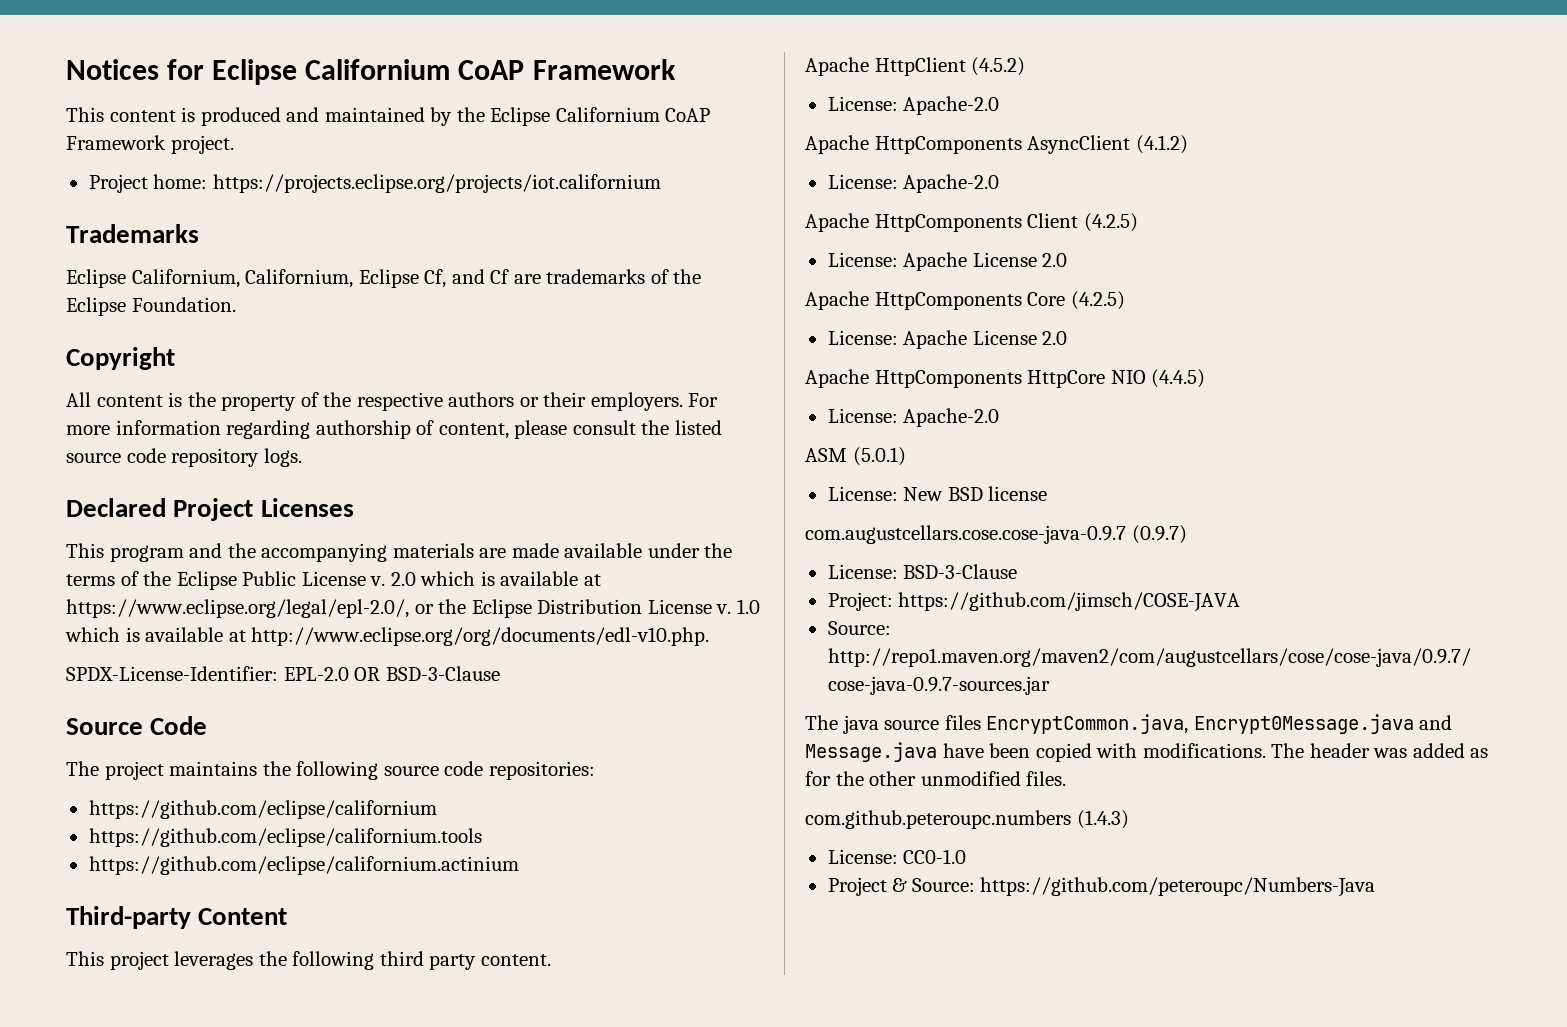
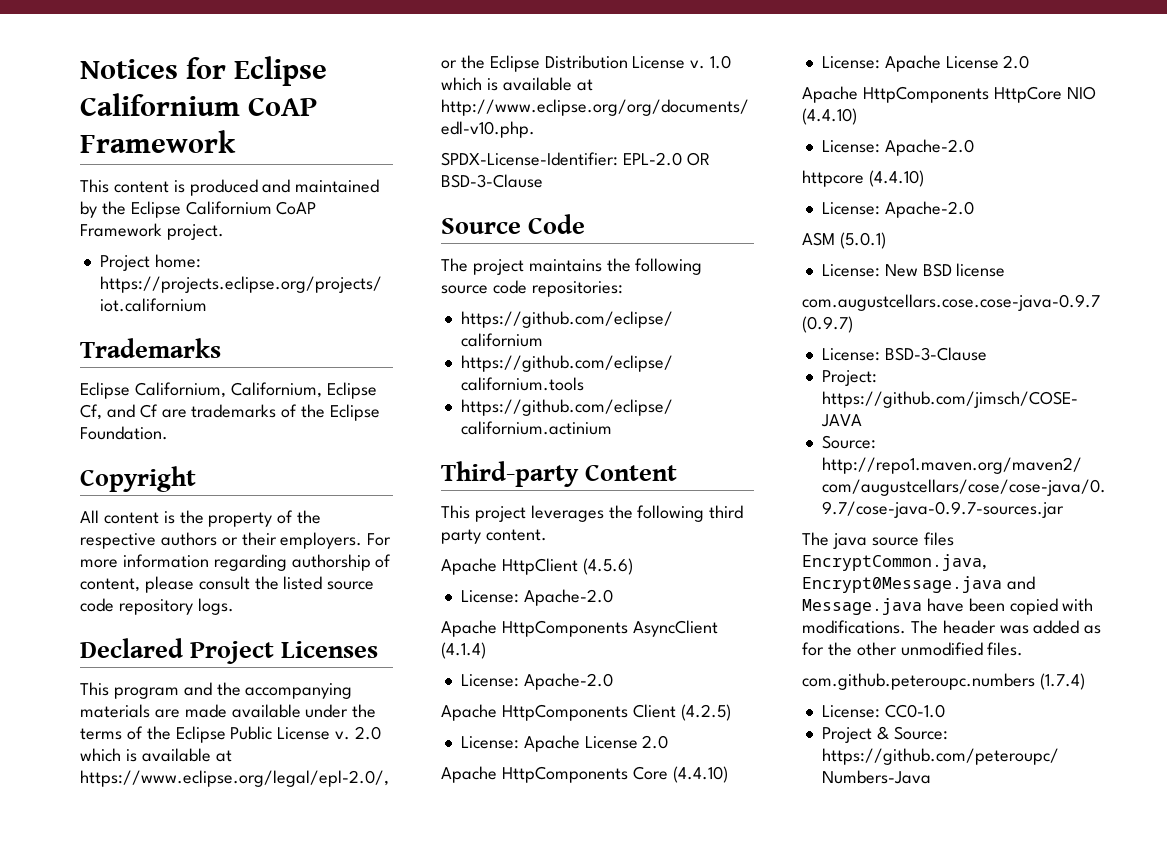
[971,57,1026,76] (4.5.2) -> [582,558,633,575] (4.5.6)
[1135,135,1188,154] (4.1.2) -> [441,642,486,659] (4.1.4)
[1070,291,1125,310] (4.2.5) -> [672,766,728,783] (4.4.10)
[1151,369,1206,388] (4.4.5) -> [802,108,857,125] [821,139,974,156] [802,170,924,187] (4.4.10) // License: Apache-2.0 // httpcore (4.4.10)
[1076,810,1129,829] (1.4.3) -> [1039,673,1085,690] (1.7.4)

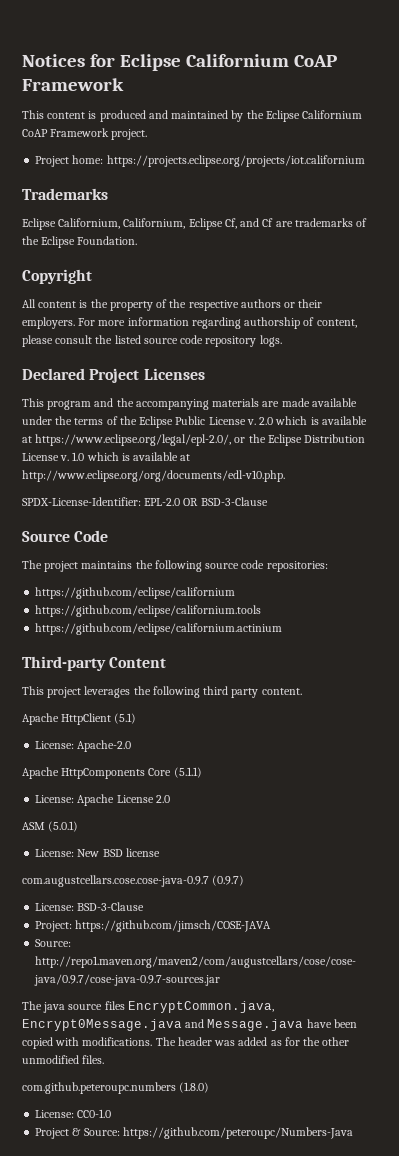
[582,558,633,575] [460,589,613,606] [441,620,718,637] [441,642,486,659] [460,673,613,690] [441,704,731,721] [460,735,669,752] [441,766,728,783] [821,55,1030,72] [802,86,1096,103] [802,108,857,125] [821,139,974,156] [802,170,924,187] [821,201,974,218] (4.5.6) // License: Apache-2.0 // Apache HttpComponents AsyncClient (4.1.4) // License: Apache-2.0 // Apache HttpComponents Client (4.2.5) // License: Apache License 2.0 // Apache HttpComponents Core (4.4.10) // License: Apache License 2.0 // Apache HttpComponents HttpCore NIO (4.4.10) // License: Apache-2.0 // httpcore (4.4.10) // License: Apache-2.0 -> [114,713,137,724] [35,740,132,752] [22,767,202,779] [35,794,170,806] (5.1) // License: Apache-2.0 // Apache HttpComponents Core (5.1.1) // License: Apache License 2.0
[1039,673,1085,690] (1.7.4) -> [179,1082,210,1093] (1.8.0)

